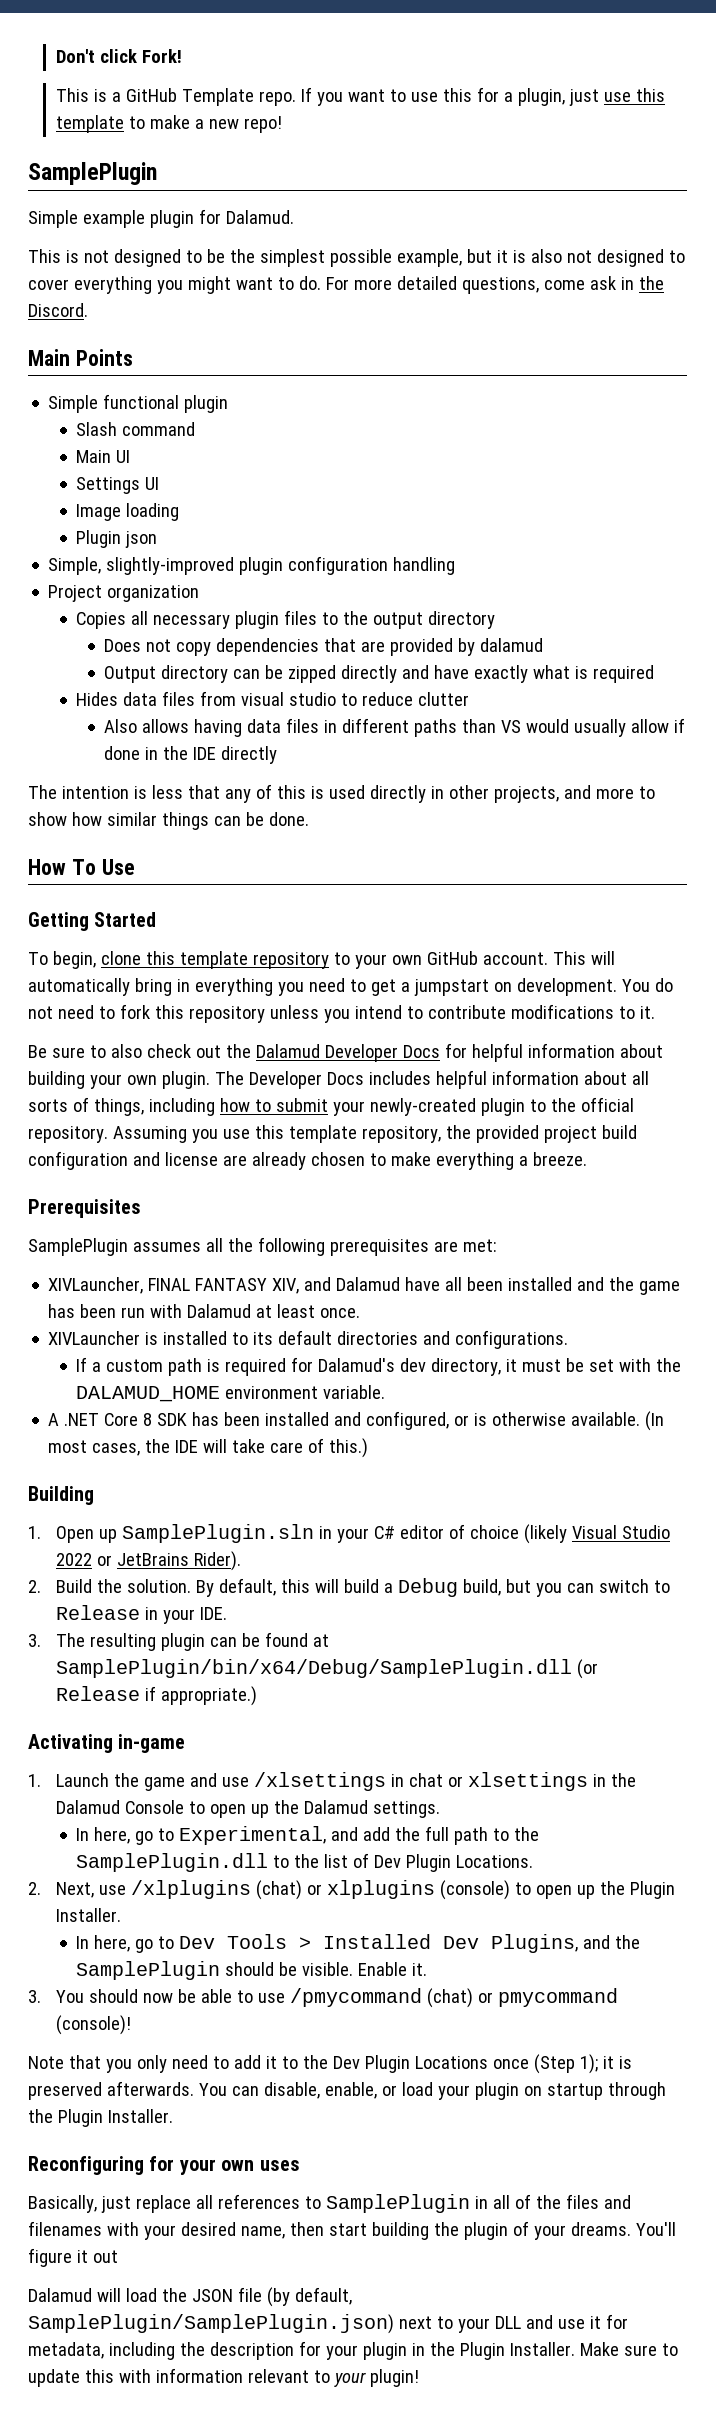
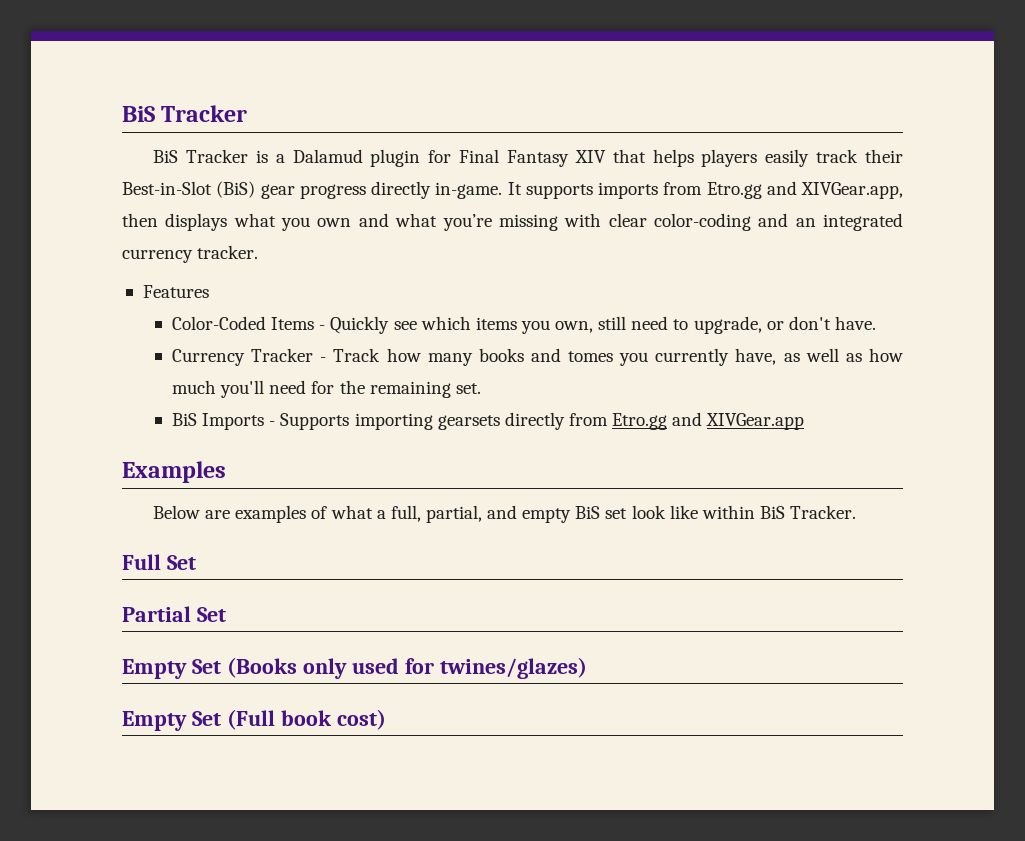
[56,49,183,63] [56,87,665,106] [56,115,283,133] [28,162,157,185] [28,209,294,228] [28,249,685,267] [28,276,664,294] [28,303,88,317] [28,349,133,366] [48,394,229,413] [76,422,196,436] [76,450,131,463] [76,477,160,494] [76,503,180,521] [76,530,158,548] [48,556,456,575] [48,585,200,602] [76,610,496,629] [104,638,544,656] [104,665,655,683] [76,691,470,706] [104,718,686,737] [104,746,278,764] [28,784,655,803] [28,812,309,830] [28,859,135,875] [28,912,157,931] [28,951,615,969] [28,978,673,996] [28,1004,655,1023] [28,1043,663,1062] [28,1070,649,1089] [28,1097,634,1116] [28,1125,637,1143] [28,1151,587,1170] [28,1199,141,1218] [28,1237,497,1256] [48,1277,681,1295] [48,1304,361,1318] [48,1330,569,1349] [76,1357,682,1376] [76,1385,386,1402] [48,1411,665,1431] [48,1438,369,1458] [28,1486,94,1505] [28,1524,670,1544] [56,1551,242,1571] [28,1578,670,1597] [56,1605,228,1624] [28,1632,330,1651] [56,1659,599,1679] [56,1686,258,1706] [28,1734,186,1753] [28,1772,636,1791] [56,1800,441,1818] [76,1826,540,1845] [76,1853,534,1872] [28,1880,675,1900] [56,1908,122,1922] [76,1934,641,1953] [76,1961,428,1980] [28,1988,619,2008] [56,2015,132,2035] [28,2054,632,2074] [28,2081,666,2100] [28,2109,173,2127] [28,2156,300,2175] [28,2194,631,2213] [28,2221,676,2240] [28,2248,118,2267] [28,2287,352,2307] [28,2314,628,2334] [28,2341,678,2360] [28,2368,419,2387] Don't click Fork! // This is a GitHub Template repo. If you want to use this for a plugin, just use this template to make a new repo! // SamplePlugin // Simple example plugin for Dalamud. // This is not designed to be the simplest possible example, but it is also not designed to cover everything you might want to do. For more detailed questions, come ask in the Discord. // Main Points // Simple functional plugin // Slash command // Main UI // Settings UI // Image loading // Plugin json // Simple, slightly-improved plugin configuration handling // Project organization // Copies all necessary plugin files to the output directory // Does not copy dependencies that are provided by dalamud // Output directory can be zipped directly and have exactly what is required // Hides data files from visual studio to reduce clutter // Also allows having data files in different paths than VS would usually allow if done in the IDE directly // The intention is less that any of this is used directly in other projects, and more to show how similar things can be done. // How To Use // Getting Started // To begin, clone this template repository to your own GitHub account. This will automatically bring in everything you need to get a jumpstart on development. You do not need to fork this repository unless you intend to contribute modifications to it. // Be sure to also check out the Dalamud Developer Docs for helpful information about building your own plugin. The Developer Docs includes helpful information about all sorts of things, including how to submit your newly-created plugin to the official repository. Assuming you use this template repository, the provided project build configuration and license are already chosen to make everything a breeze. // Prerequisites // SamplePlugin assumes all the following prerequisites are met: // XIVLauncher, FINAL FANTASY XIV, and Dalamud have all been installed and the game has been run with Dalamud at least once. // XIVLauncher is installed to its default directories and configurations. // If a custom path is required for Dalamud's dev directory, it must be set with the DALAMUD_HOME environment variable. // A .NET Core 8 SDK has been installed and configured, or is otherwise available. (In most cases, the IDE will take care of this.) // Building // 1. Open up SamplePlugin.sln in your C# editor of choice (likely Visual Studio 2022 or JetBrains Rider). // 2. Build the solution. By default, this will build a Debug build, but you can switch to Release in your IDE. // 3. The resulting plugin can be found at SamplePlugin/bin/x64/Debug/SamplePlugin.dll (or Release if appropriate.) // Activating in-game // 1. Launch the game and use /xlsettings in chat or xlsettings in the Dalamud Console to open up the Dalamud settings. // In here, go to Experimental, and add the full path to the SamplePlugin.dll to the list of Dev Plugin Locations. // 2. Next, use /xlplugins (chat) or xlplugins (console) to open up the Plugin Installer. // In here, go to Dev Tools > Installed Dev Plugins, and the SamplePlugin should be visible. Enable it. // 3. You should now be able to use /pmycommand (chat) or pmycommand (console)! // Note that you only need to add it to the Dev Plugin Locations once (Step 1); it is preserved afterwards. You can disable, enable, or load your plugin on startup through the Plugin Installer. // Reconfiguring for your own uses // Basically, just replace all references to SamplePlugin in all of the files and filenames with your desired name, then start building the plugin of your dreams. You'll figure it out // Dalamud will load the JSON file (by default, SamplePlugin/SamplePlugin.json) next to your DLL and use it for metadata, including the description for your plugin in the Plugin Installer. Make sure to update this with information relevant to your plugin! -> [122,105,248,122] [153,149,904,167] [122,181,903,199] [122,213,903,231] [122,245,259,263] [142,285,209,298] [171,316,876,334] [171,348,904,366] [171,380,481,398] [171,412,805,430] [122,461,226,483] [153,505,857,523] [122,554,196,570] [122,606,226,622] [122,657,587,679] [122,709,386,731] BiS Tracker // BiS Tracker is a Dalamud plugin for Final Fantasy XIV that helps players easily track their Best-in-Slot (BiS) gear progress directly in-game. It supports imports from Etro.gg and XIVGear.app, then displays what you own and what you’re missing with clear color-coding and an integrated currency tracker. // Features // Color-Coded Items - Quickly see which items you own, still need to upgrade, or don't have. // Currency Tracker - Track how many books and tomes you currently have, as well as how much you'll need for the remaining set. // BiS Imports - Supports importing gearsets directly from Etro.gg and XIVGear.app // Examples // Below are examples of what a full, partial, and empty BiS set look like within BiS Tracker. // Full Set // Partial Set // Empty Set (Books only used for twines/glazes) // Empty Set (Full book cost)

